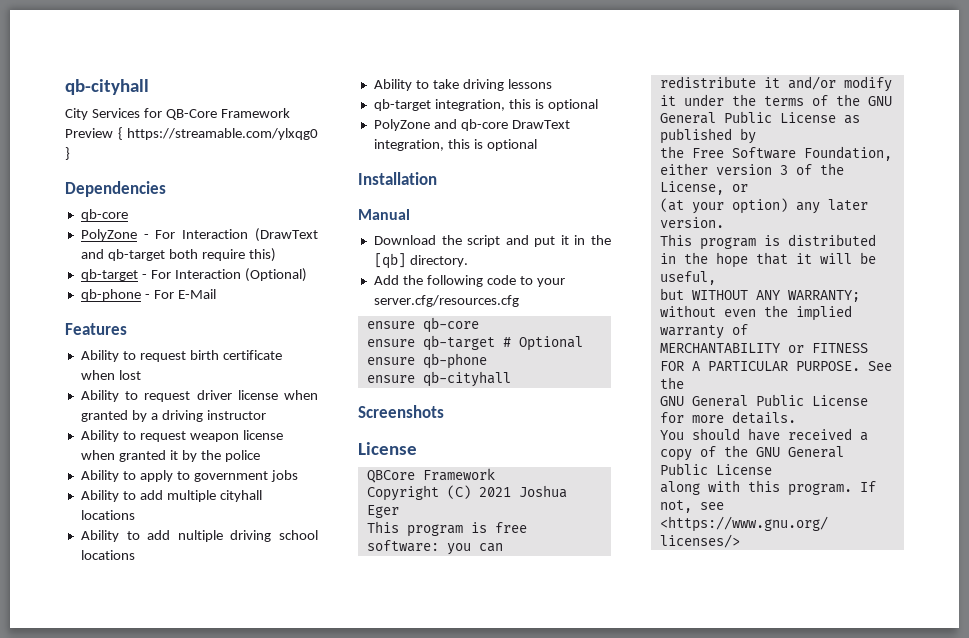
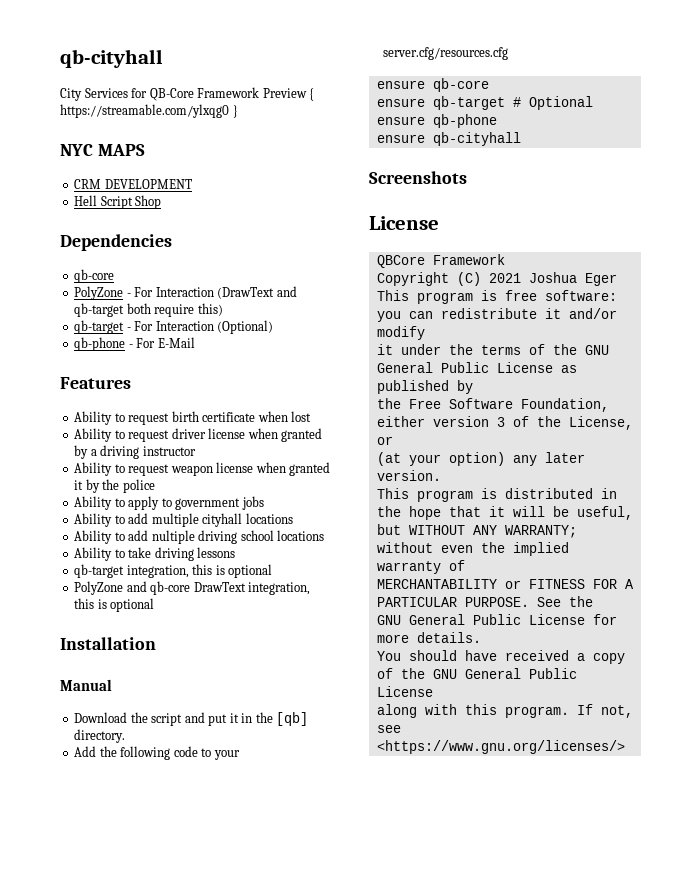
(70, 153) none -> [60,144,145,156] [74,179,192,189] [74,195,162,209] // NYC MAPS // CRM DEVELOPMENT // Hell Script Shop

